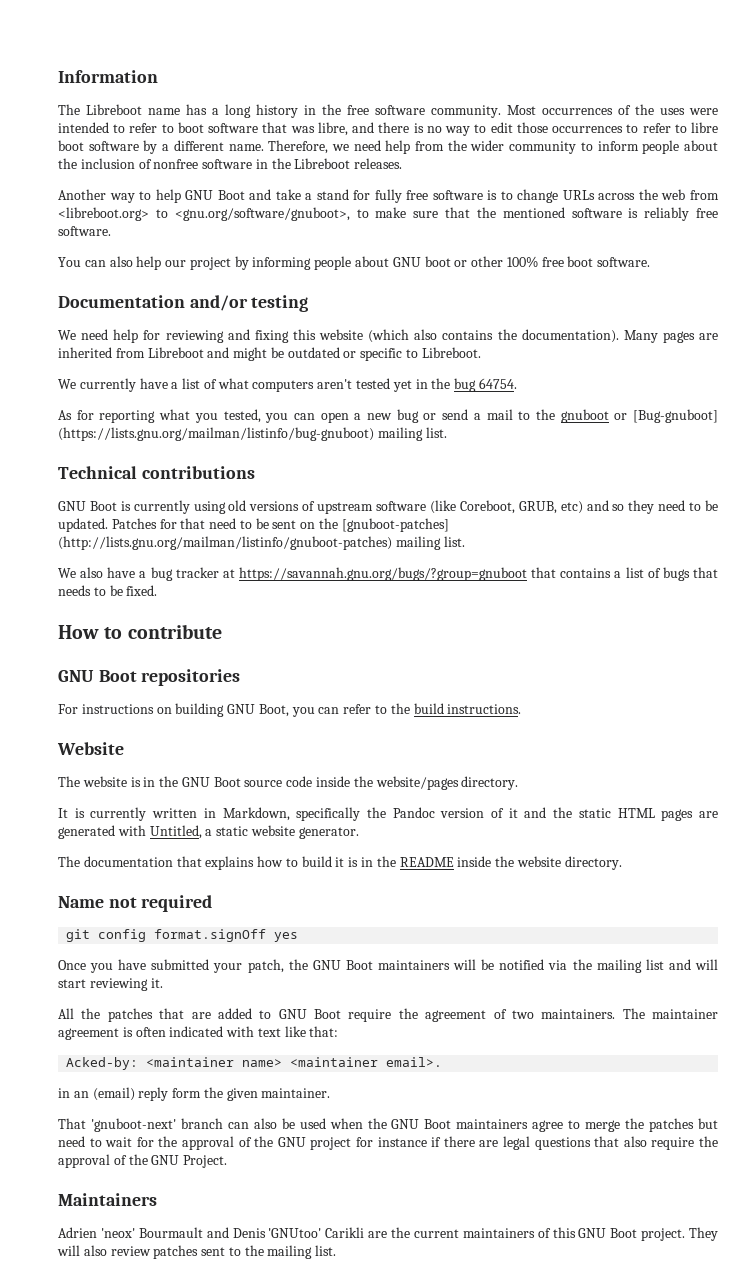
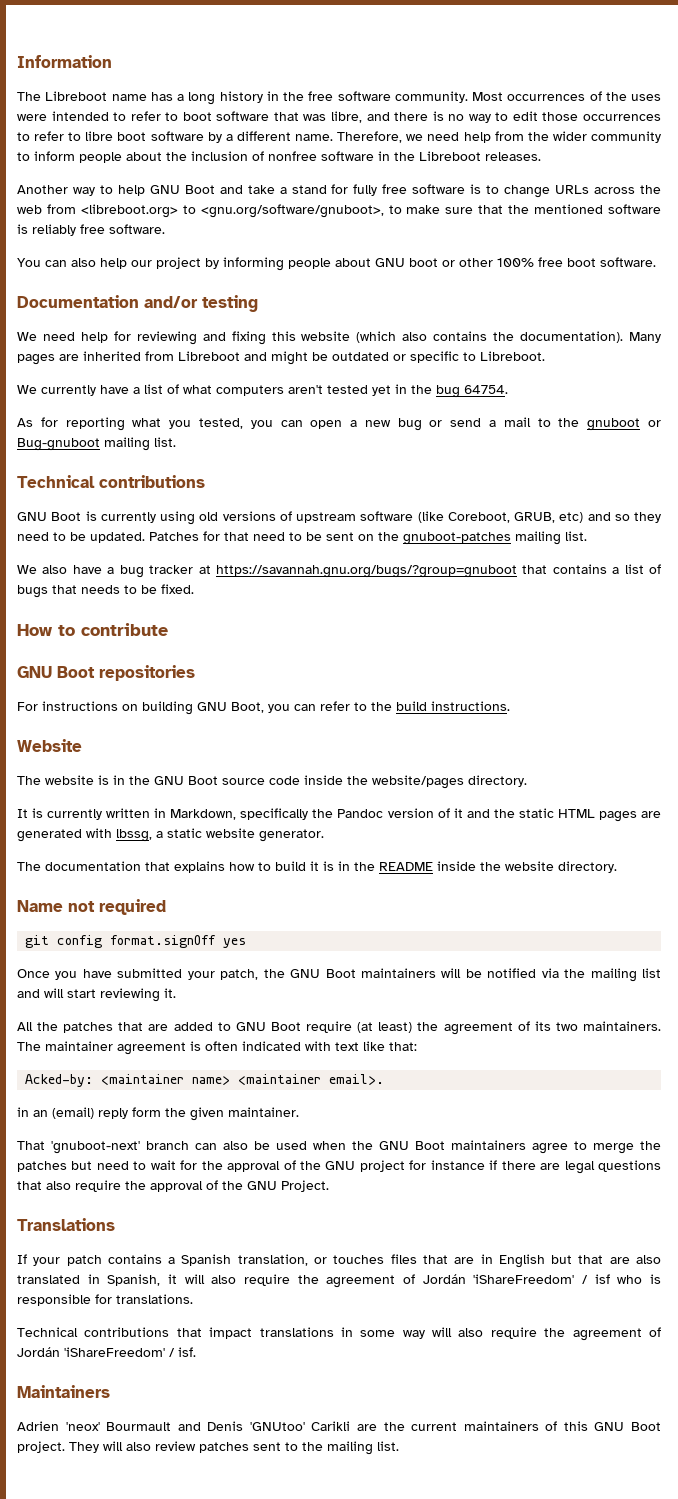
[633,409,718,423] [58,427,374,441] [Bug-gnuboot] (https://lists.gnu.org/mailman/listinfo/bug-gnuboot) -> [17,438,100,451] Bug-gnuboot
[341,518,449,532] [58,536,392,550] [gnuboot-patches] (http://lists.gnu.org/mailman/listinfo/gnuboot-patches) -> [403,532,511,545] gnuboot-patches
[149,825,202,839] Untitled, -> [116,829,152,842] lbssg,
[398,1008,507,1022] the agreement of -> [357,1021,551,1035] (at least) the agreement of its
(228, 1161) none -> [17,1218,115,1231] [17,1254,661,1268] [17,1274,661,1288] [17,1294,193,1306] [17,1327,661,1341] [17,1347,196,1357] // Translations // If your patch contains a Spanish translation, or touches files that are in English but that are also translated in Spanish, it will also require the agreement of Jordán 'iShareFreedom' / isf who is responsible for translations. // Technical contributions that impact translations in some way will also require the agreement of Jordán 'iShareFreedom' / isf.

